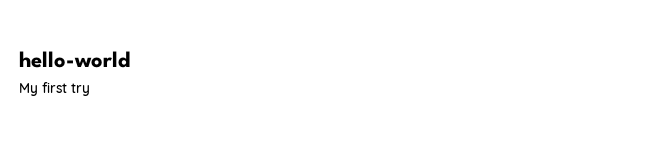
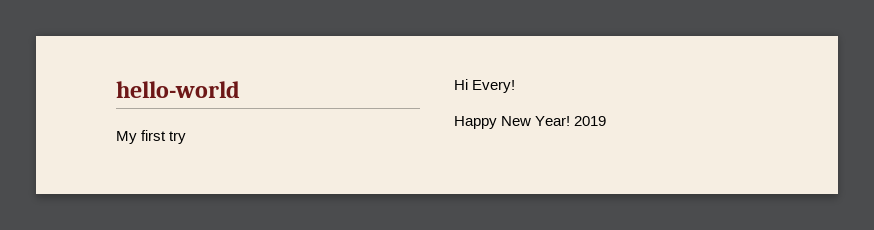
(90, 89) none -> [454,79,516,93] [454,116,607,129] // Hi Every! // Happy New Year! 2019

